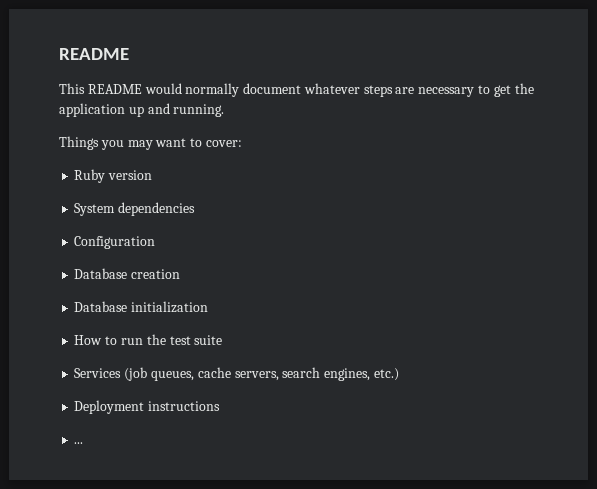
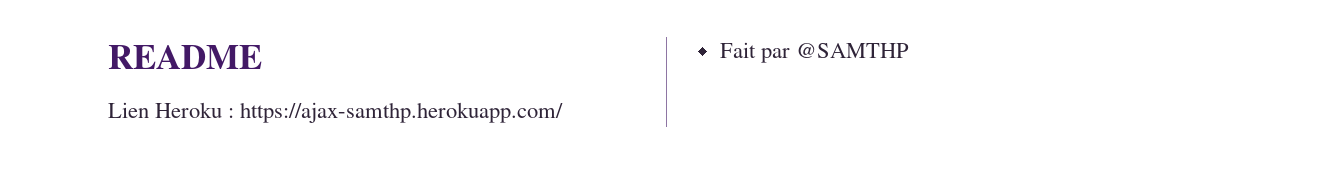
[59,83,534,97] [59,103,225,117] [59,136,242,150] [74,169,153,183] [74,202,196,216] [74,236,156,249] [74,268,181,279] [74,301,209,313] [74,334,223,345] [74,367,399,381] [74,400,221,414] [74,442,84,444] This README would normally document whatever steps are necessary to get the application up and running. // Things you may want to cover: // Ruby version // System dependencies // Configuration // Database creation // Database initialization // How to run the test suite // Services (job queues, cache servers, search engines, etc.) // Deployment instructions // ... -> [108,102,564,123] [719,42,909,63] Lien Heroku : https://ajax-samthp.herokuapp.com/ // Fait par @SAMTHP

